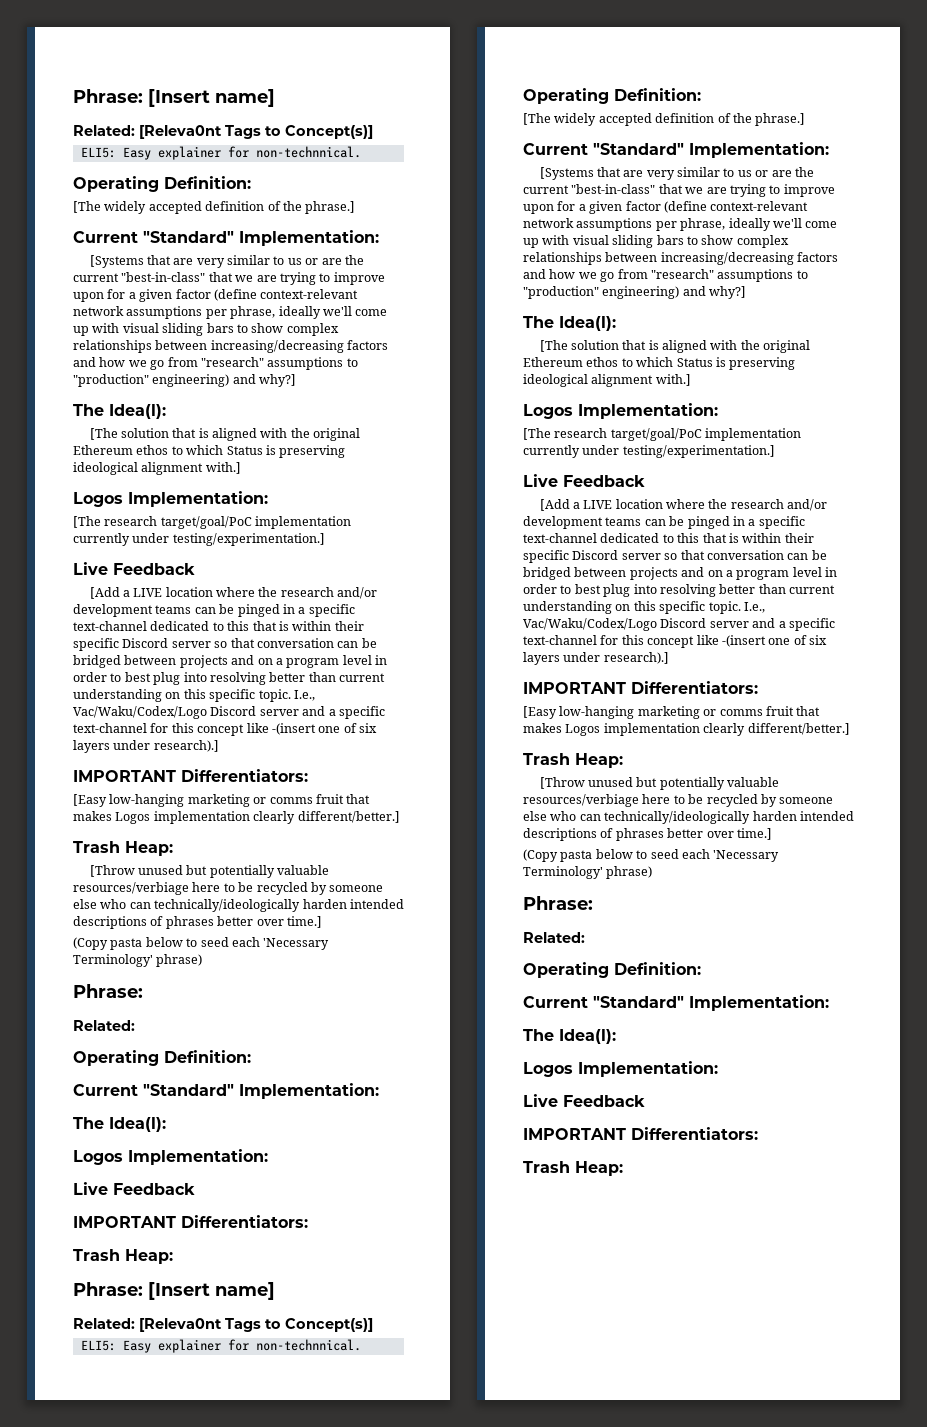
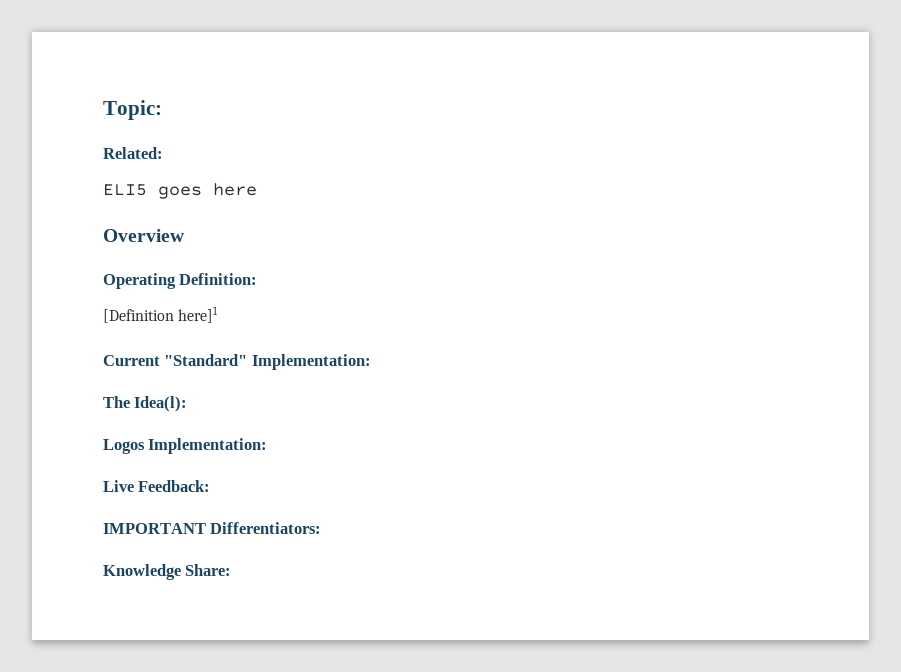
[73,89,275,107] [73,125,373,139] [80,146,361,160] [73,176,251,192] [73,201,356,214] [73,230,379,246] [89,255,364,268] [73,272,385,285] [73,289,359,302] [73,306,388,319] [73,323,339,336] [73,340,389,353] [73,357,358,370] [73,374,297,387] [73,404,166,419] [89,428,361,441] [73,445,346,458] [73,462,241,475] [73,491,268,507] [73,516,352,529] [73,533,325,546] [73,562,195,575] [89,587,378,599] [73,604,355,617] [73,621,364,631] [73,638,377,651] [73,655,387,668] [73,672,385,685] [73,689,315,702] [73,706,385,719] [73,723,377,736] [73,740,219,753] [73,769,308,782] [73,794,371,807] [73,811,400,824] [73,841,173,856] [89,865,330,878] [73,882,384,895] [73,899,404,912] [73,916,322,929] [73,937,330,950] [73,954,203,967] [73,984,143,998] [73,1020,135,1031] [73,1050,251,1066] [73,1083,379,1099] [73,1117,166,1132] [73,1149,268,1165] [73,1182,195,1195] [73,1215,308,1228] [73,1249,173,1264] [73,1282,275,1300] [73,1318,373,1332] [80,1339,361,1353] [523,88,701,104] [523,113,806,126] [523,142,829,158] [539,167,814,180] [523,184,835,197] [523,201,809,214] [523,218,838,231] [523,235,789,248] [523,252,839,265] [523,269,808,282] [523,286,747,299] [523,316,616,331] [539,340,811,353] [523,357,796,370] [523,374,691,387] [523,403,718,419] [523,428,802,441] [523,445,775,458] [523,474,645,487] [539,499,828,511] [523,516,805,529] [523,533,814,543] [523,550,827,563] [523,567,837,580] [523,584,835,597] [523,601,765,614] [523,618,835,631] [523,635,827,648] [523,652,669,665] [523,681,758,694] [523,706,821,719] [523,723,850,736] [523,753,623,768] [539,777,780,790] [523,794,834,807] [523,811,854,824] [523,828,772,841] [523,849,780,862] [523,866,653,879] [523,896,593,910] [523,932,585,943] [523,962,701,978] [523,995,829,1011] [523,1029,616,1044] [523,1061,718,1077] [523,1094,645,1107] [523,1127,758,1140] [523,1161,623,1176] Phrase: [Insert name] // Related: [Releva0nt Tags to Concept(s)] // ELI5: Easy explainer for non-technnical. // Operating Definition: // [The widely accepted definition of the phrase.] // Current "Standard" Implementation: // [Systems that are very similar to us or are the current "best-in-class" that we are trying to improve upon for a given factor (define context-relevant network assumptions per phrase, ideally we'll come up with visual sliding bars to show complex relationships between increasing/decreasing factors and how we go from "research" assumptions to "production" engineering) and why?] // The Idea(l): // [The solution that is aligned with the original Ethereum ethos to which Status is preserving ideological alignment with.] // Logos Implementation: // [The research target/goal/PoC implementation currently under testing/experimentation.] // Live Feedback // [Add a LIVE location where the research and/or development teams can be pinged in a specific text-channel dedicated to this that is within their specific Discord server so that conversation can be bridged between projects and on a program level in order to best plug into resolving better than current understanding on this specific topic. I.e., Vac/Waku/Codex/Logo Discord server and a specific text-channel for this concept like -(insert one of six layers under research).] // IMPORTANT Differentiators: // [Easy low-hanging marketing or comms fruit that makes Logos implementation clearly different/better.] // Trash Heap: // [Throw unused but potentially valuable resources/verbiage here to be recycled by someone else who can technically/ideologically harden intended descriptions of phrases better over time.] // (Copy pasta below to seed each 'Necessary Terminology' phrase) // Phrase: // Related: // Operating Definition: // Current "Standard" Implementation: // The Idea(l): // Logos Implementation: // Live Feedback // IMPORTANT Differentiators: // Trash Heap: // Phrase: [Insert name] // Related: [Releva0nt Tags to Concept(s)] // ELI5: Easy explainer for non-technnical. // Operating Definition: // [The widely accepted definition of the phrase.] // Current "Standard" Implementation: // [Systems that are very similar to us or are the current "best-in-class" that we are trying to improve upon for a given factor (define context-relevant network assumptions per phrase, ideally we'll come up with visual sliding bars to show complex relationships between increasing/decreasing factors and how we go from "research" assumptions to "production" engineering) and why?] // The Idea(l): // [The solution that is aligned with the original Ethereum ethos to which Status is preserving ideological alignment with.] // Logos Implementation: // [The research target/goal/PoC implementation currently under testing/experimentation.] // Live Feedback // [Add a LIVE location where the research and/or development teams can be pinged in a specific text-channel dedicated to this that is within their specific Discord server so that conversation can be bridged between projects and on a program level in order to best plug into resolving better than current understanding on this specific topic. I.e., Vac/Waku/Codex/Logo Discord server and a specific text-channel for this concept like -(insert one of six layers under research).] // IMPORTANT Differentiators: // [Easy low-hanging marketing or comms fruit that makes Logos implementation clearly different/better.] // Trash Heap: // [Throw unused but potentially valuable resources/verbiage here to be recycled by someone else who can technically/ideologically harden intended descriptions of phrases better over time.] // (Copy pasta below to seed each 'Necessary Terminology' phrase) // Phrase: // Related: // Operating Definition: // Current "Standard" Implementation: // The Idea(l): // Logos Implementation: // Live Feedback // IMPORTANT Differentiators: // Trash Heap: -> [103,100,162,120] [103,147,163,159] [103,183,257,199] [103,229,184,242] [103,273,258,289] [103,306,219,323] [103,354,371,370] [103,396,188,412] [103,438,268,454] [103,480,211,492] [103,522,322,534] [103,564,232,580] Topic: // Related: // ELI5 goes here // Overview // Operating Definition: // [Definition here]1 // Current "Standard" Implementation: // The Idea(l): // Logos Implementation: // Live Feedback: // IMPORTANT Differentiators: // Knowledge Share:

